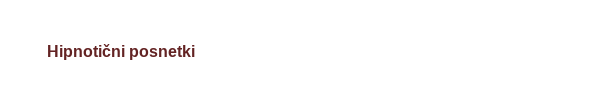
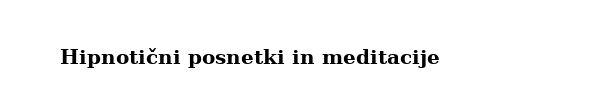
(196, 52) none -> [292,49,440,68] in meditacije

